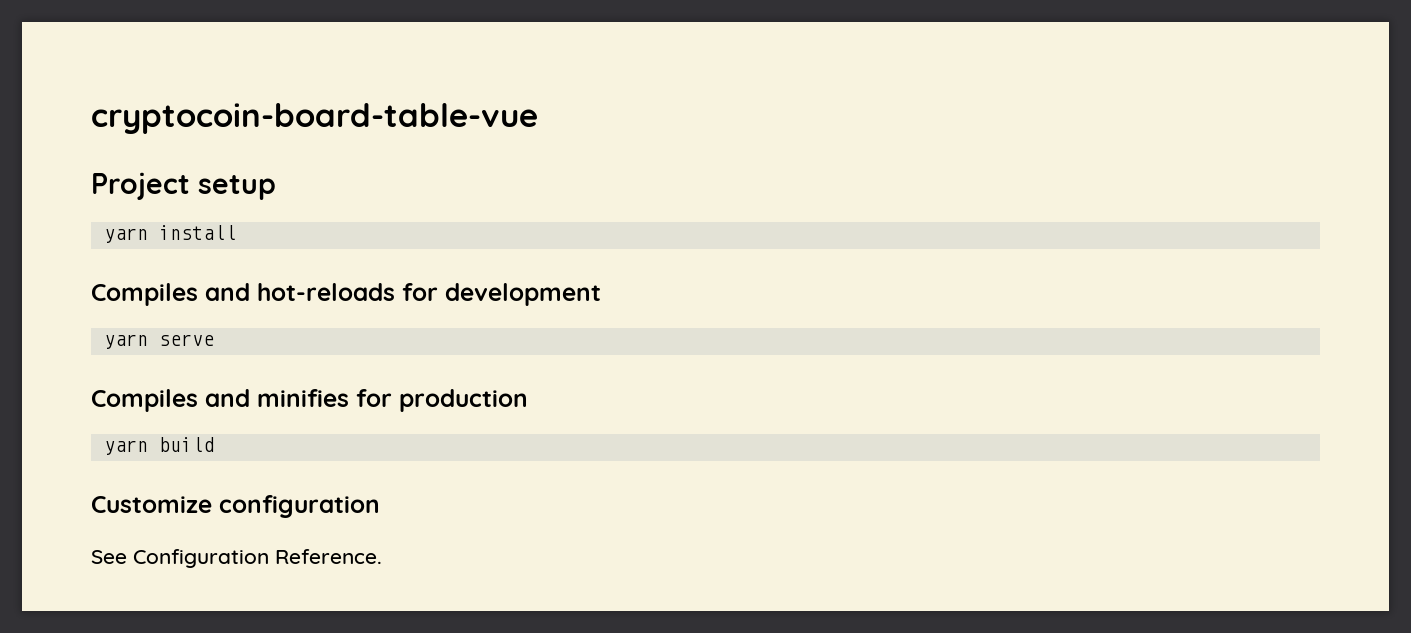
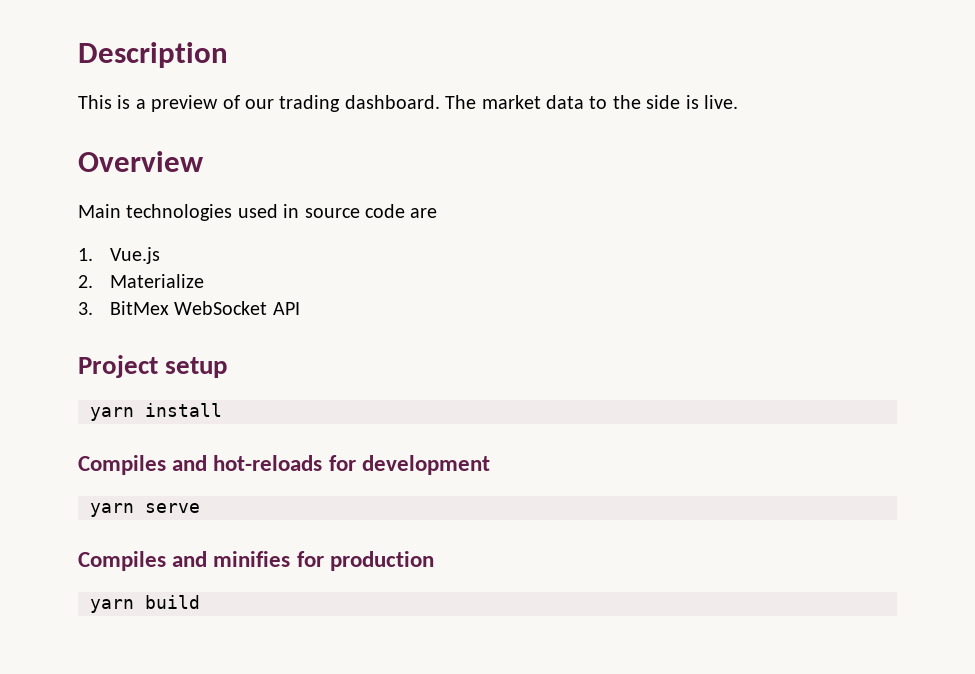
[91,103,538,134] cryptocoin-board-table-vue -> [78,42,228,68] [78,95,738,112] [78,151,203,172] [78,204,438,221] [78,247,160,264] [78,274,204,288] [78,301,300,315] Description // This is a preview of our trading dashboard. The market data to the side is live. // Overview // Main technologies used in source code are // 1. Vue.js // 2. Materialize // 3. BitMex WebSocket API
[91,495,380,518] [91,549,382,568] // Customize configuration // See Configuration Reference. -> (200, 602) none

